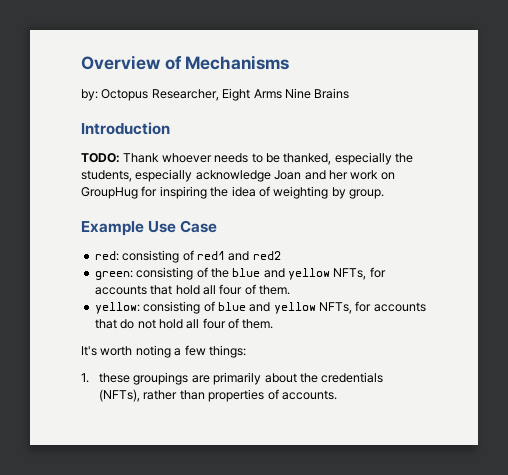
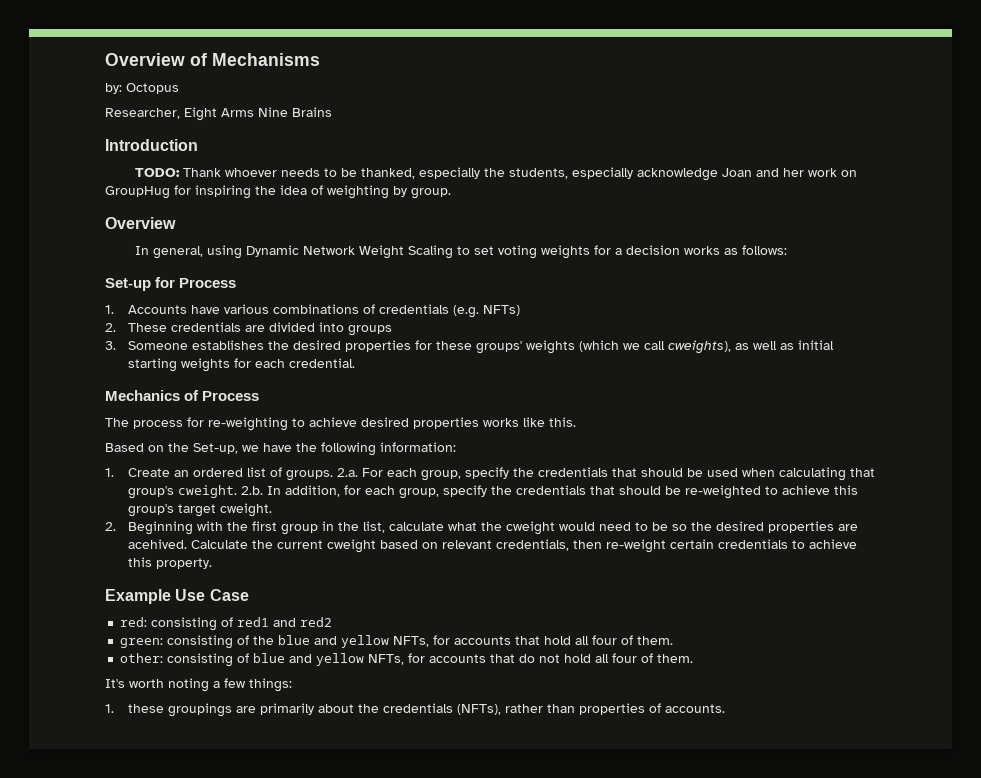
(149, 95) none -> (179, 88) //
(384, 194) none -> [105,217,176,229] [135,245,788,259] [105,277,237,291] [105,304,521,318] [105,322,393,336] [105,340,835,354] [128,358,356,372] [105,390,260,401] [105,417,576,431] [105,442,456,456] [105,467,876,481] [128,485,859,499] [128,503,273,517] [105,521,859,535] [128,539,858,553] [128,557,213,569] // Overview // In general, using Dynamic Network Weight Scaling to set voting weights for a decision works as follows: // Set-up for Process // 1. Accounts have various combinations of credentials (e.g. NFTs) // 2. These credentials are divided into groups // 3. Someone establishes the desired properties for these groups' weights (which we call cweights), as well as initial starting weights for each credential. // Mechanics of Process // The process for re-weighting to achieve desired properties works like this. // Based on the Set-up, we have the following information: // 1. Create an ordered list of groups. 2.a. For each group, specify the credentials that should be used when calculating that group's cweight. 2.b. In addition, for each group, specify the credentials that should be re-weighted to achieve this group's target cweight. // 2. Beginning with the first group in the list, calculate what the cweight would need to be so the desired properties are acehived. Calculate the current cweight based on relevant credentials, then re-weight certain credentials to achieve this property.
[94,302,140,314] yellow: -> [120,653,164,663] other:

